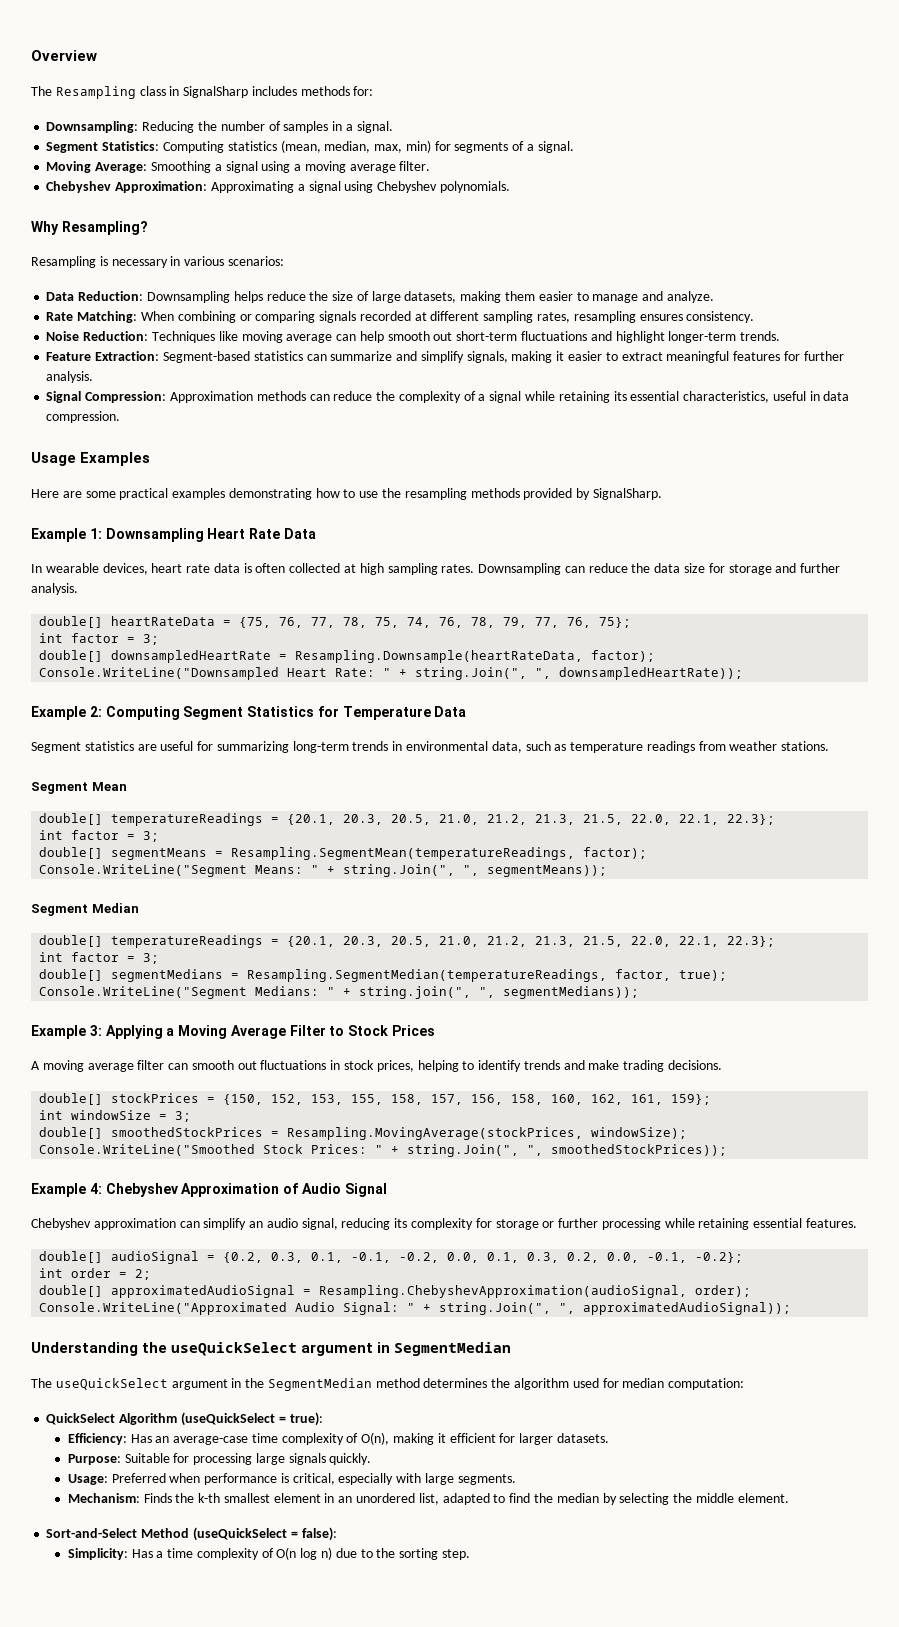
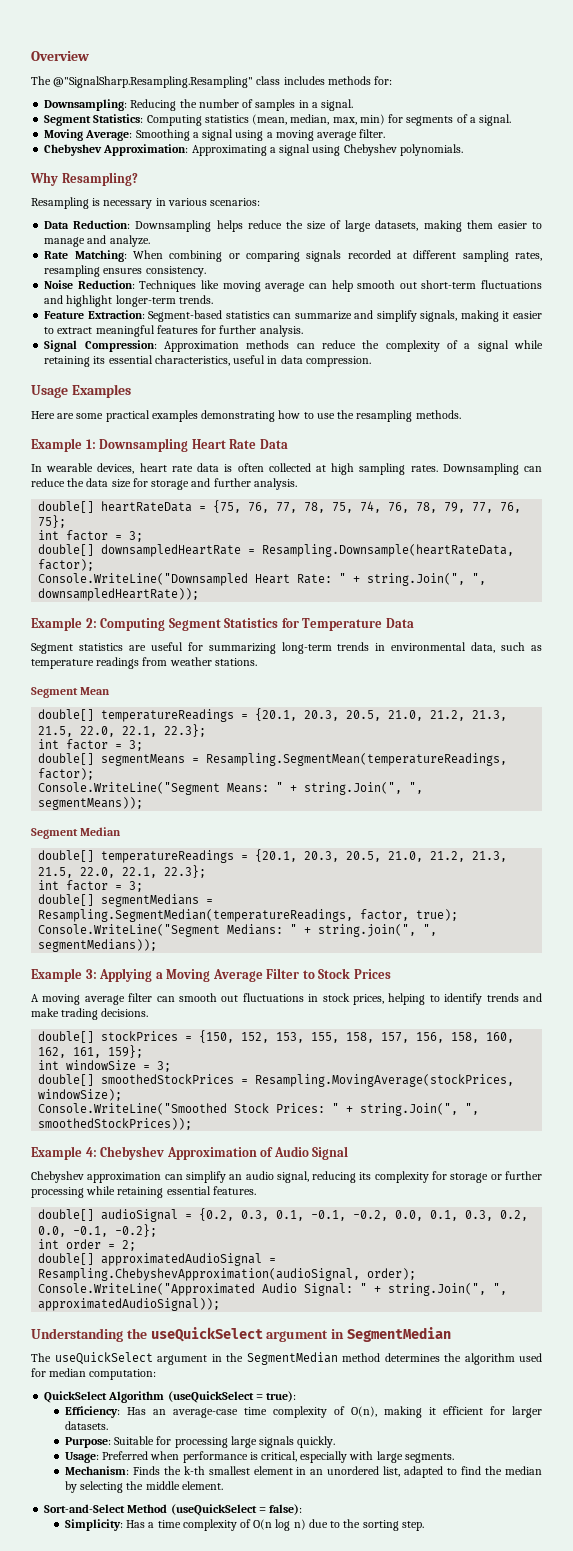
[55,86,249,99] Resampling class in SignalSharp -> [53,76,281,88] @"SignalSharp.Resampling.Resampling" class
[470,488,662,500] methods provided by SignalSharp. -> [415,410,461,419] methods.

